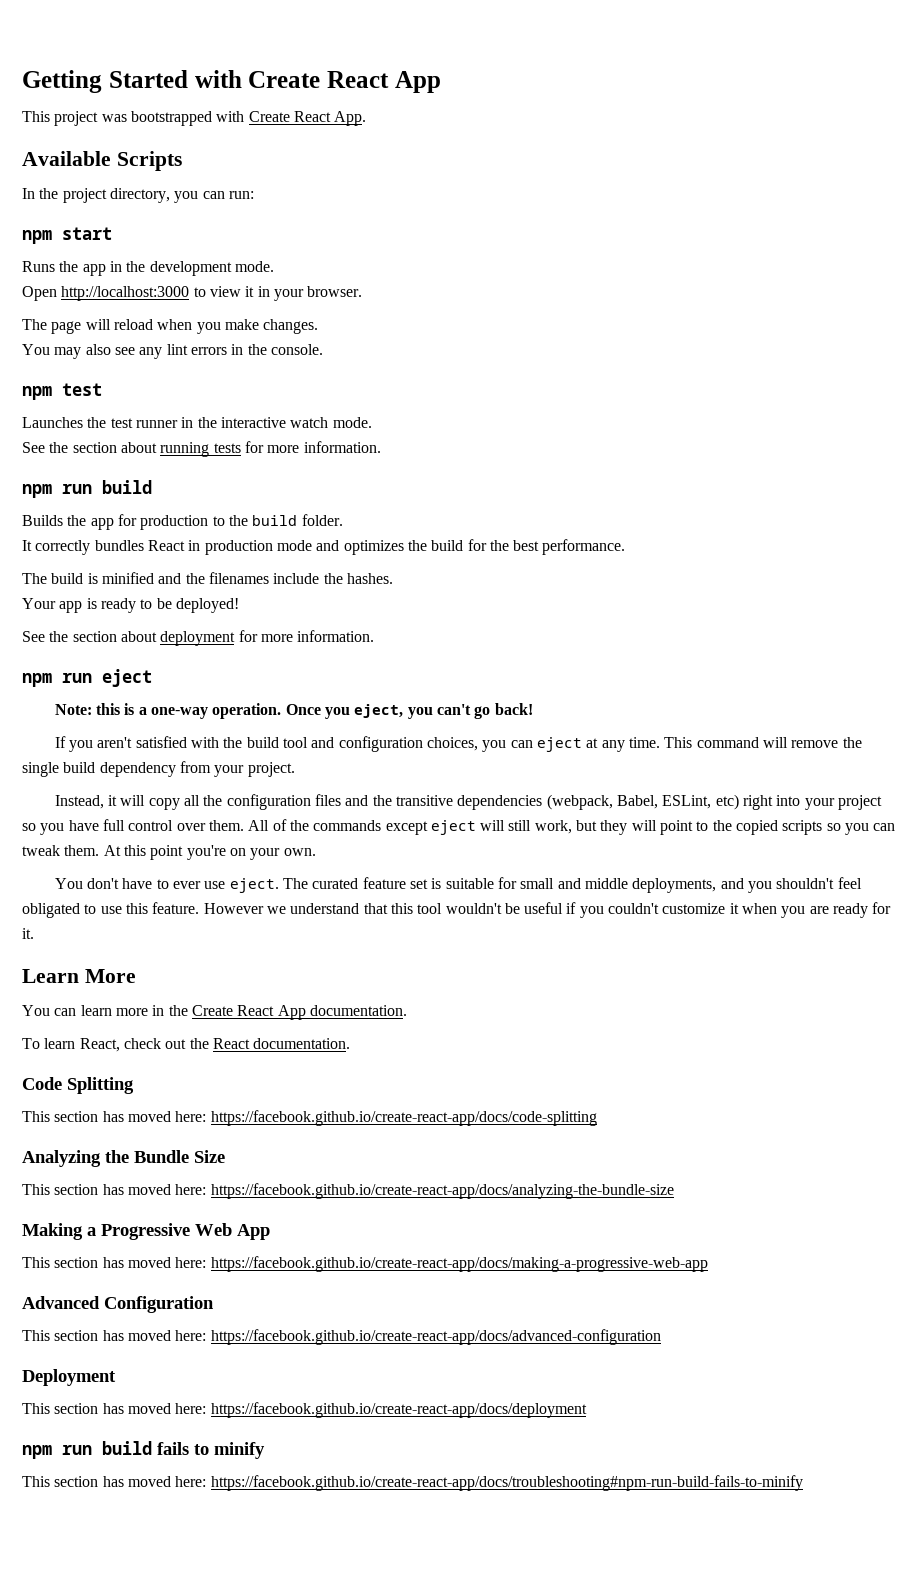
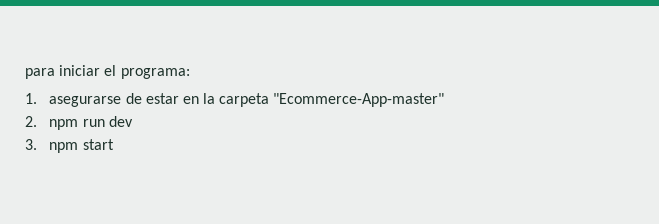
[22,70,441,93] [22,111,367,126] [22,151,182,171] [22,188,254,203] [22,227,112,244] [22,261,274,276] [22,286,363,301] [22,319,319,334] [22,344,323,359] [22,383,102,400] [22,417,372,428] [22,441,381,457] [22,480,152,498] [22,514,343,530] [22,539,626,555] [22,572,393,584] [22,598,239,613] [22,630,375,646] [22,669,152,687] [54,703,533,719] [54,736,862,752] [22,761,295,777] [54,794,882,810] [22,819,896,835] [22,845,316,860] [54,877,862,893] [22,902,892,918] [22,928,34,939] [22,969,136,983] [22,1005,407,1020] [22,1038,351,1052] [22,1077,134,1094] [22,1110,597,1126] [22,1150,225,1167] [22,1183,674,1199] [22,1223,270,1240] [22,1256,708,1272] [22,1296,214,1313] [22,1329,661,1345] [22,1369,116,1386] [22,1402,587,1418] [22,1441,265,1459] [22,1475,803,1491] Getting Started with Create React App // This project was bootstrapped with Create React App. // Available Scripts // In the project directory, you can run: // npm start // Runs the app in the development mode. // Open http://localhost:3000 to view it in your browser. // The page will reload when you make changes. // You may also see any lint errors in the console. // npm test // Launches the test runner in the interactive watch mode. // See the section about running tests for more information. // npm run build // Builds the app for production to the build folder. // It correctly bundles React in production mode and optimizes the build for the best performance. // The build is minified and the filenames include the hashes. // Your app is ready to be deployed! // See the section about deployment for more information. // npm run eject // Note: this is a one-way operation. Once you eject, you can't go back! // If you aren't satisfied with the build tool and configuration choices, you can eject at any time. This command will remove the single build dependency from your project. // Instead, it will copy all the configuration files and the transitive dependencies (webpack, Babel, ESLint, etc) right into your project so you have full control over them. All of the commands except eject will still work, but they will point to the copied scripts so you can tweak them. At this point you're on your own. // You don't have to ever use eject. The curated feature set is suitable for small and middle deployments, and you shouldn't feel obligated to use this feature. However we understand that this tool wouldn't be useful if you couldn't customize it when you are ready for it. // Learn More // You can learn more in the Create React App documentation. // To learn React, check out the React documentation. // Code Splitting // This section has moved here: https://facebook.github.io/create-react-app/docs/code-splitting // Analyzing the Bundle Size // This section has moved here: https://facebook.github.io/create-react-app/docs/analyzing-the-bundle-size // Making a Progressive Web App // This section has moved here: https://facebook.github.io/create-react-app/docs/making-a-progressive-web-app // Advanced Configuration // This section has moved here: https://facebook.github.io/create-react-app/docs/advanced-configuration // Deployment // This section has moved here: https://facebook.github.io/create-react-app/docs/deployment // npm run build fails to minify // This section has moved here: https://facebook.github.io/create-react-app/docs/troubleshooting#npm-run-build-fails-to-minify -> [25,65,190,79] [25,93,445,107] [25,116,133,130] [25,139,114,153] para iniciar el programa: // 1. asegurarse de estar en la carpeta "Ecommerce-App-master" // 2. npm run dev // 3. npm start

